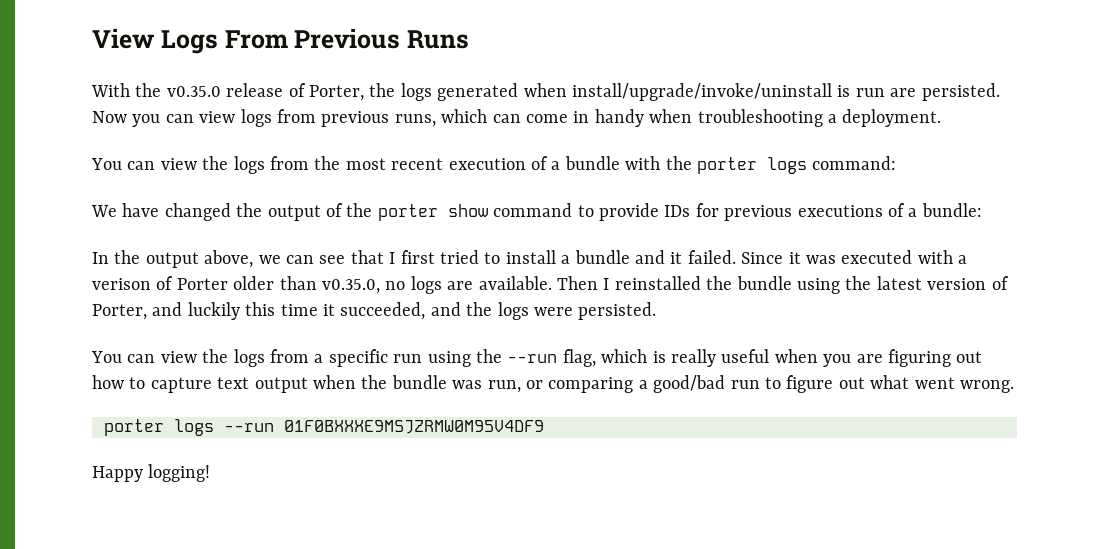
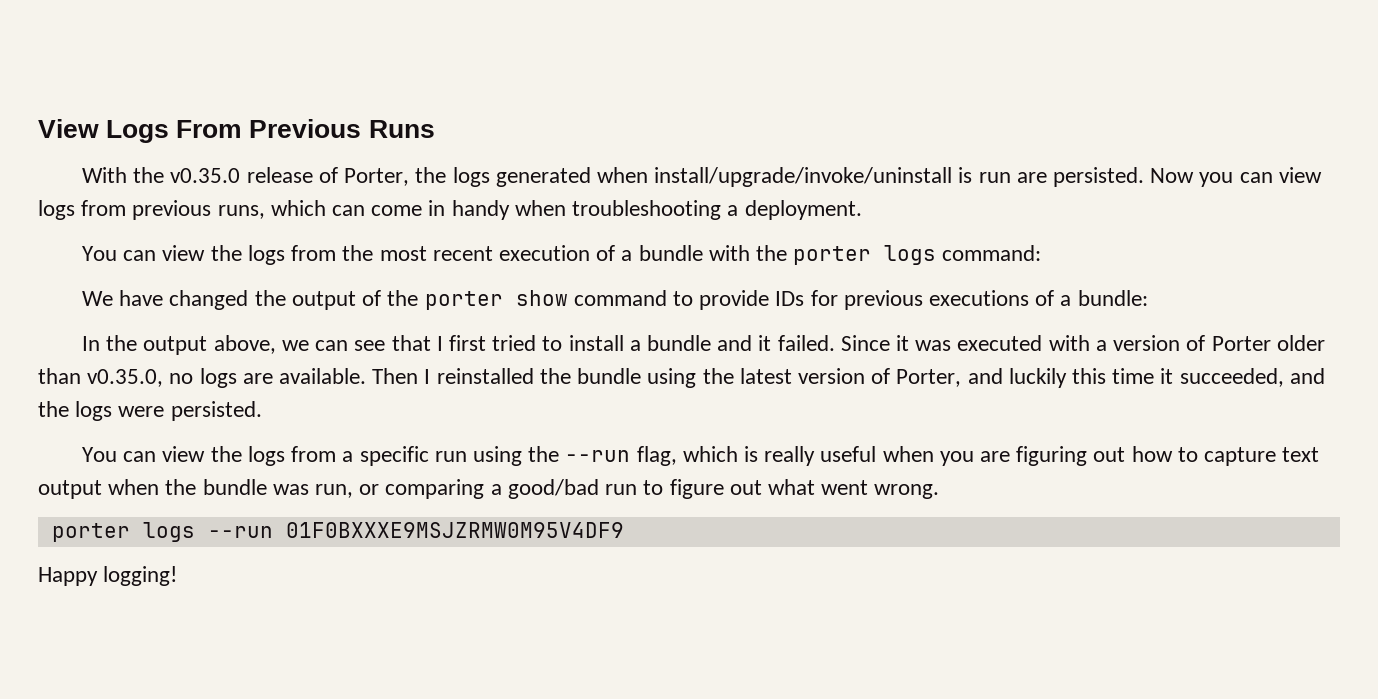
[92,278,151,290] verison -> [1113,335,1181,351] version

